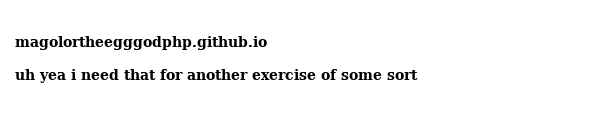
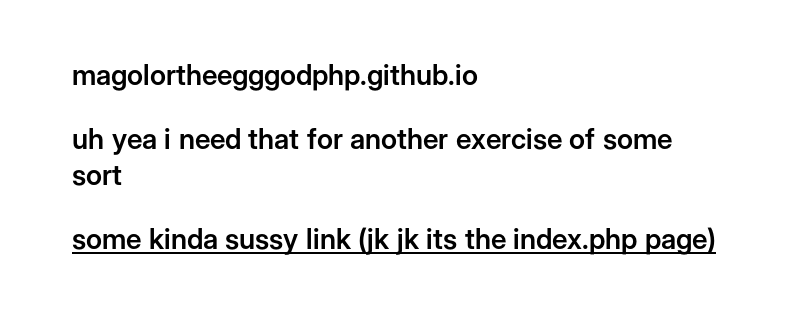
(418, 75) none -> [72,227,717,255] // some kinda sussy link (jk jk its the index.php page)

